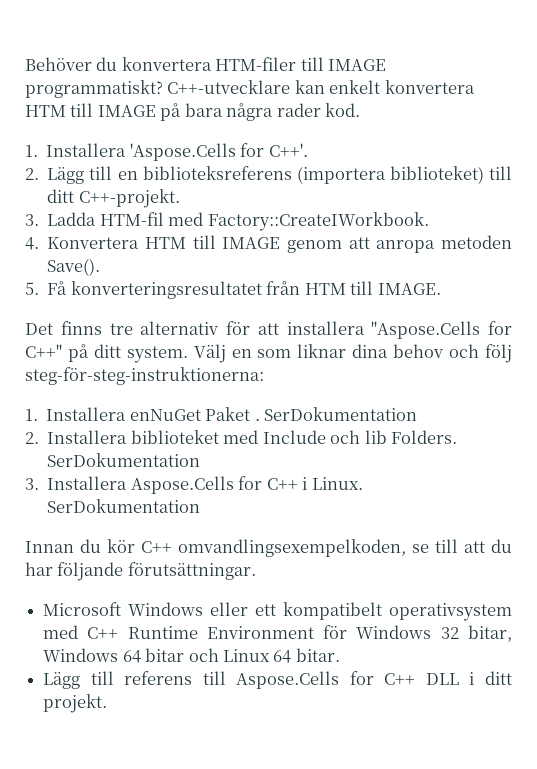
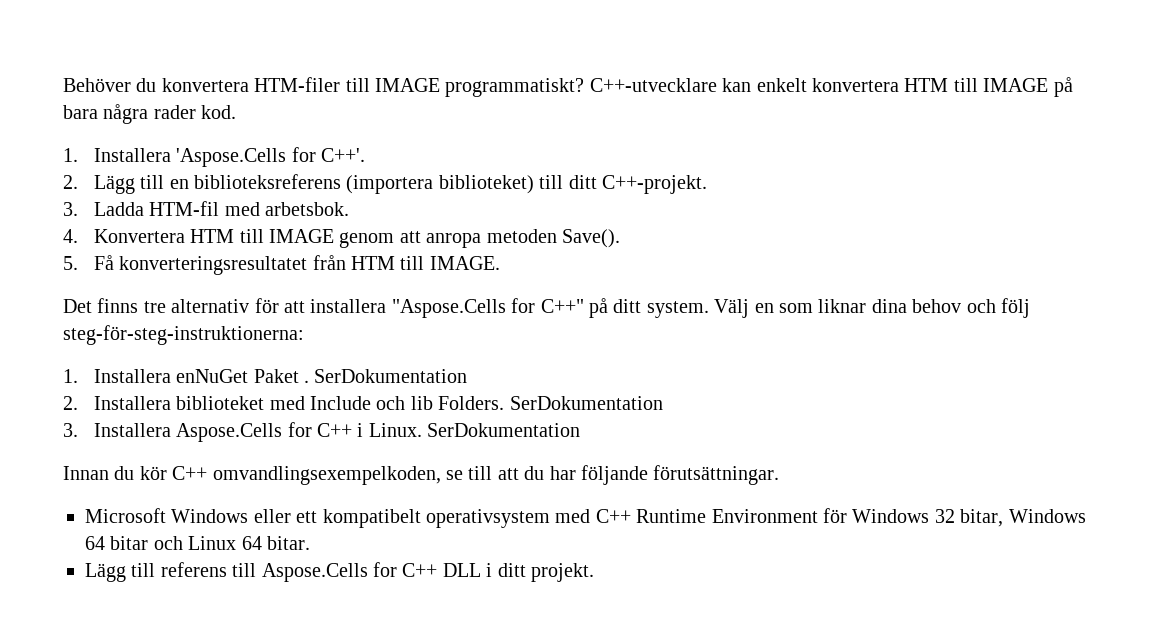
[207,212,429,231] Factory::CreateIWorkbook. -> [264,202,349,216] arbetsbok.

